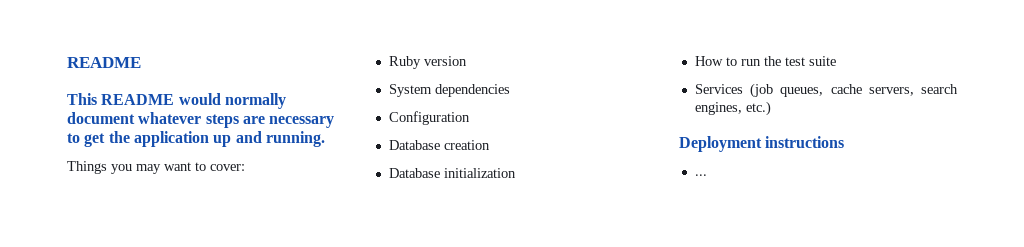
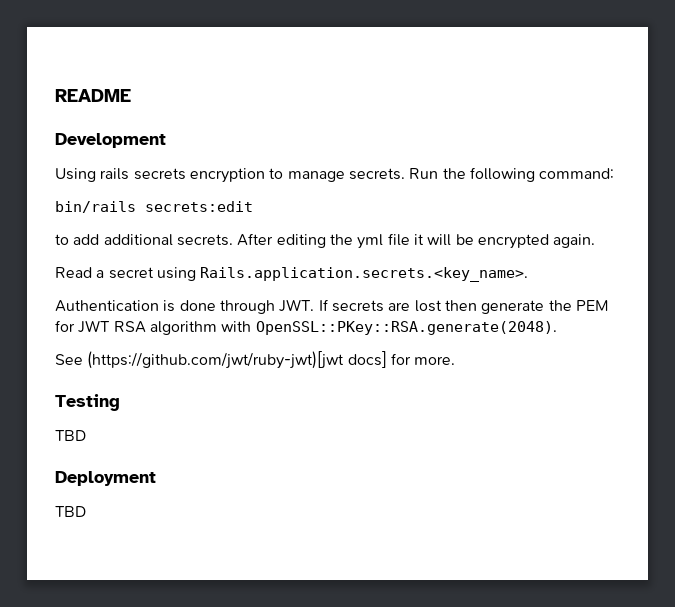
[67,93,286,109] [67,112,335,128] [67,131,325,147] [67,161,245,174] [388,56,467,69] [388,84,510,97] [388,111,470,125] [388,140,490,150] [388,168,516,178] [694,56,836,66] [694,83,958,98] [694,101,771,116] This README would normally document whatever steps are necessary to get the application up and running. // Things you may want to cover: // Ruby version // System dependencies // Configuration // Database creation // Database initialization // How to run the test suite // Services (job queues, cache servers, search engines, etc.) -> [55,133,166,148] [55,167,615,183] [55,201,253,213] [55,233,596,249] [55,267,529,282] [55,299,609,314] [55,320,557,335] [55,351,456,369] [55,394,120,411] [55,430,86,441] Development // Using rails secrets encryption to manage secrets. Run the following command: // bin/rails secrets:edit // to add additional secrets. After editing the yml file it will be encrypted again. // Read a secret using Rails.application.secrets.<key_name>. // Authentication is done through JWT. If secrets are lost then generate the PEM for JWT RSA algorithm with OpenSSL::PKey::RSA.generate(2048). // See (https://github.com/jwt/ruby-jwt)[jwt docs] for more. // Testing // TBD
[765,136,845,148] [694,174,707,176] instructions // ... -> [55,506,86,517] // TBD

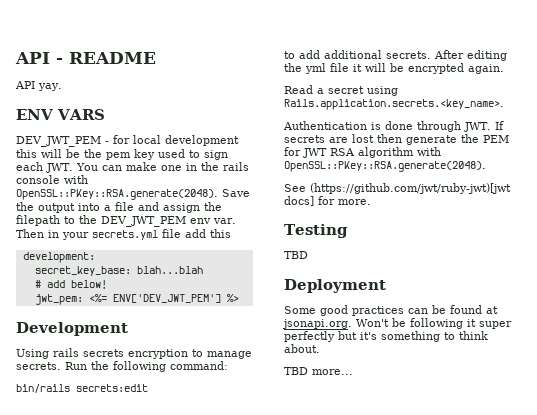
(55, 95) none -> [15,52,63,64] API -
(131, 95) none -> [15,81,62,91] [16,109,105,120] [16,135,239,147] [16,149,228,160] [16,162,249,173] [16,175,88,184] [16,189,250,200] [16,202,222,213] [16,215,236,227] [16,229,231,240] [22,252,95,263] [34,266,203,276] [34,280,107,289] [34,294,239,305] // API yay. // ENV VARS // DEV_JWT_PEM - for local development this will be the pem key used to sign each JWT. You can make one in the rails console with OpenSSL::PKey::RSA.generate(2048). Save the output into a file and assign the filepath to the DEV_JWT_PEM env var. Then in your secrets.yml file add this // development: // secret_key_base: blah...blah // # add below! // jwt_pem: <%= ENV['DEV_JWT_PEM'] %>
[55,506,86,517] // TBD -> [284,305,498,316] [282,318,512,329] [284,331,488,342] [284,344,320,353] [284,367,353,375] // Some good practices can be found at jsonapi.org. Won't be following it super perfectly but it's something to think about. // TBD more...

